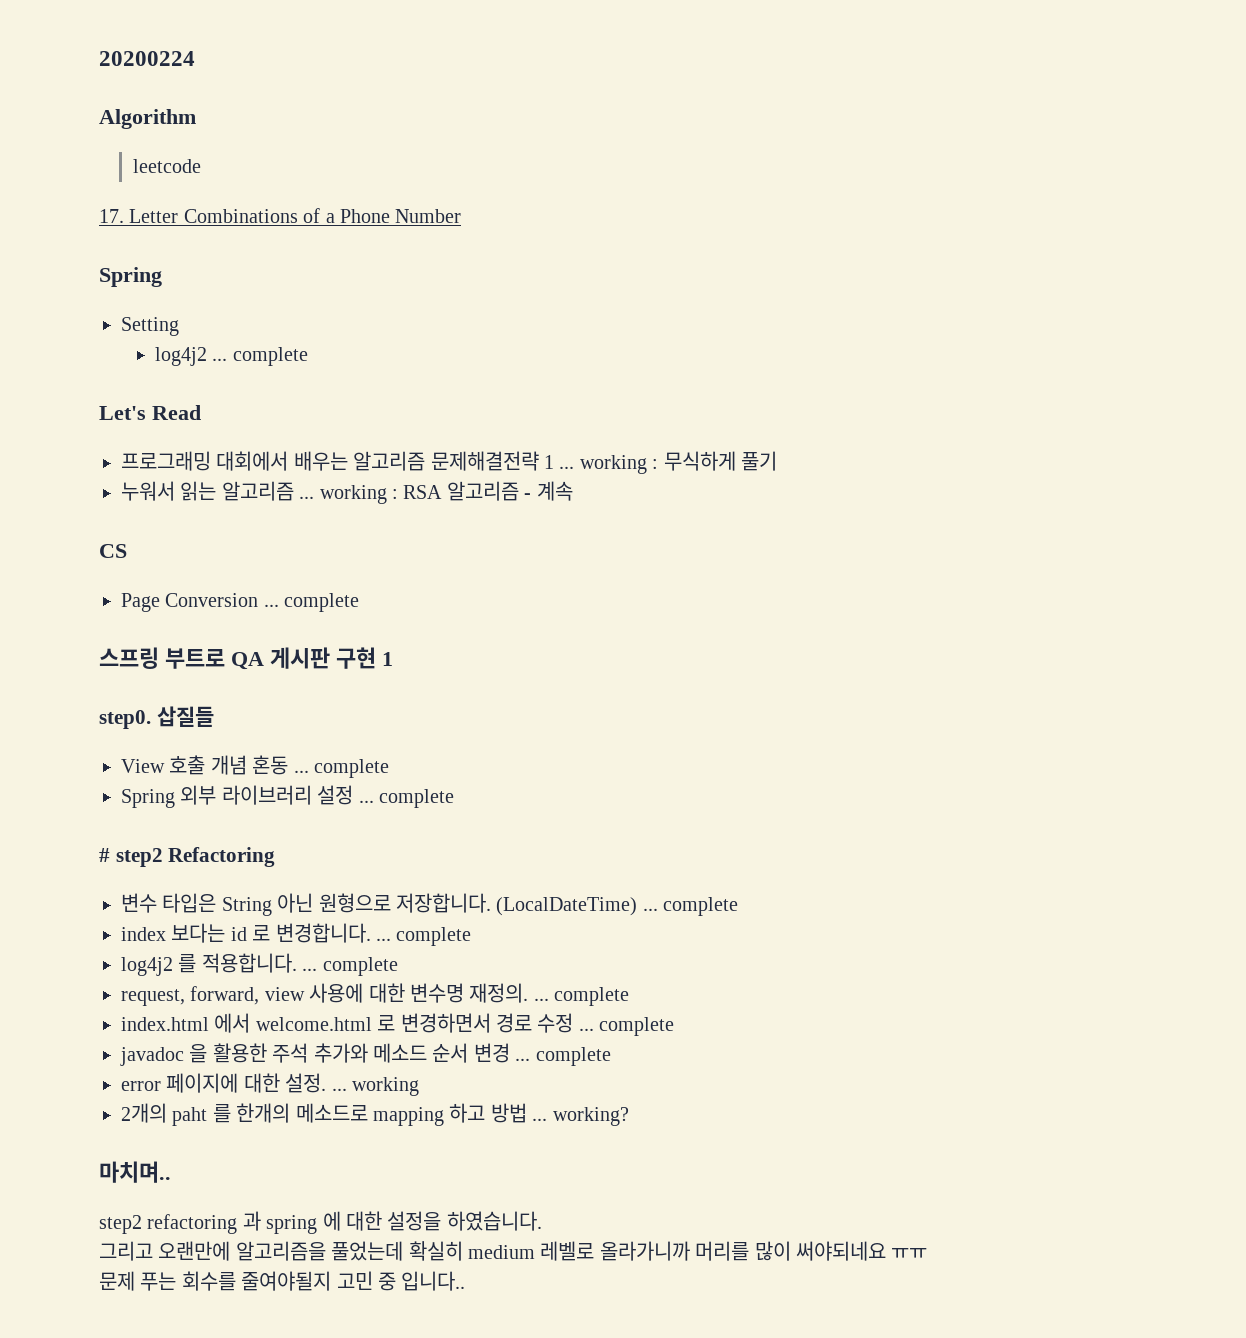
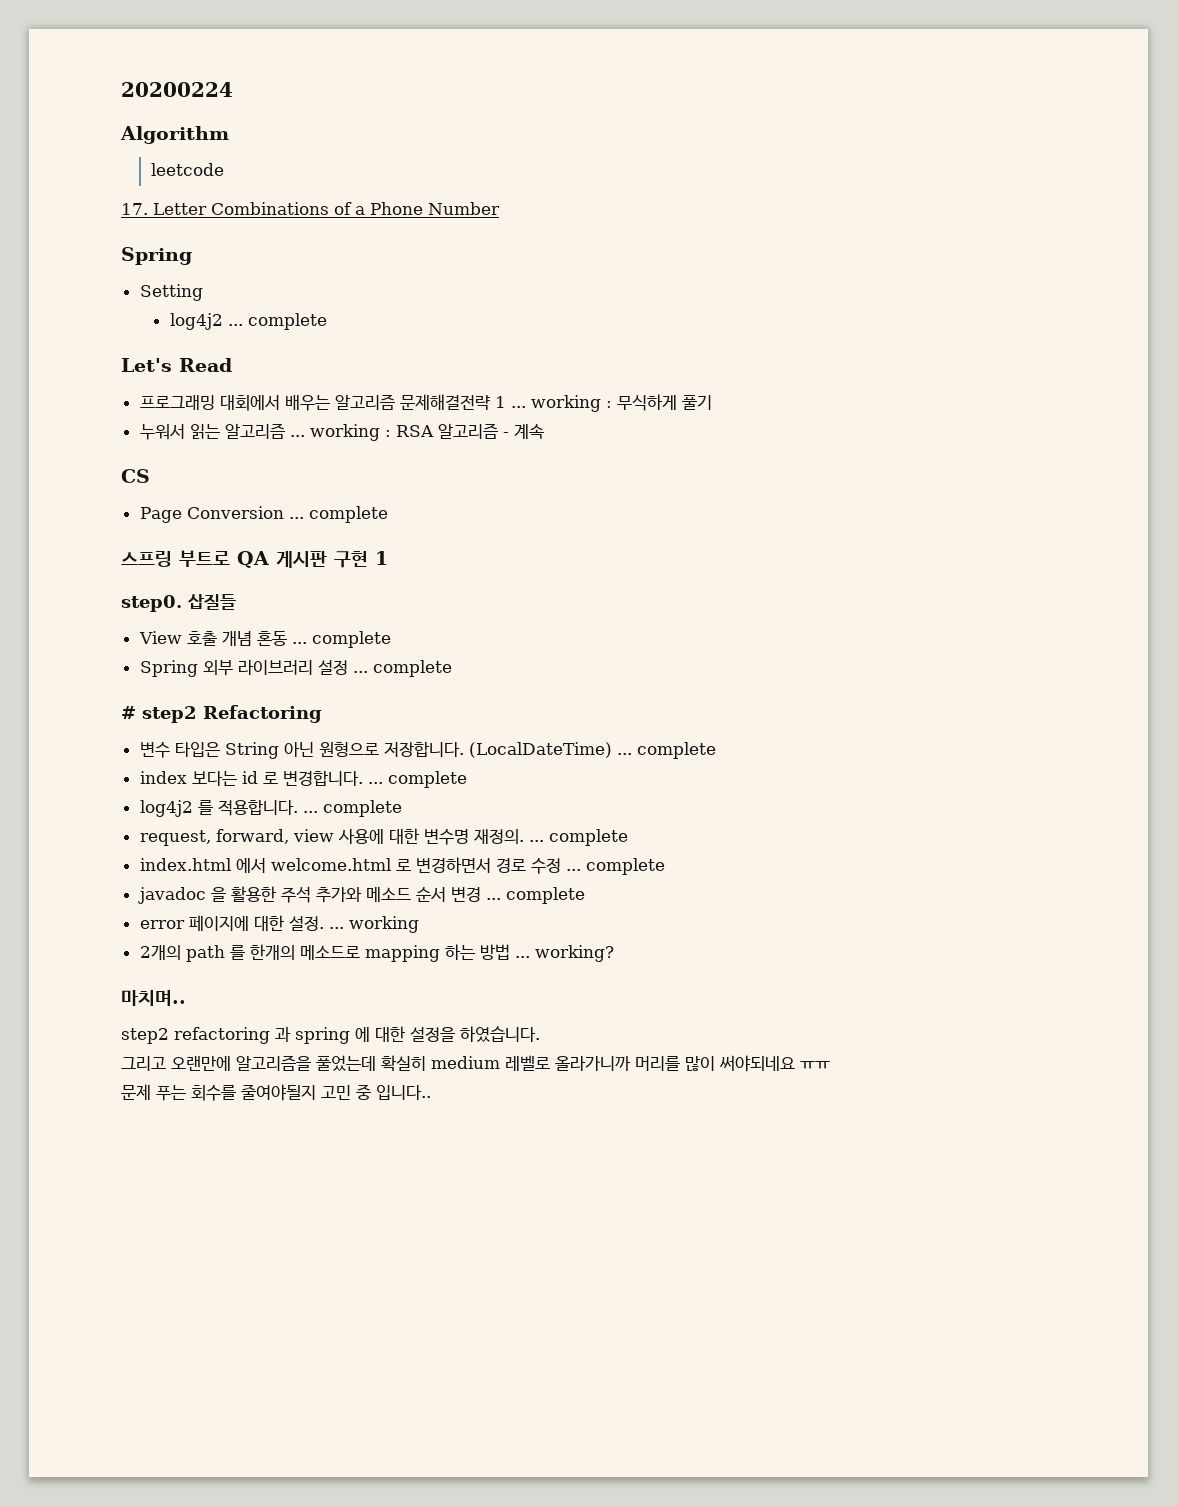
[172,1107,208,1126] paht -> [185,945,225,962] path
[449,1103,486,1123] 하고 -> [444,944,475,960] 하는

